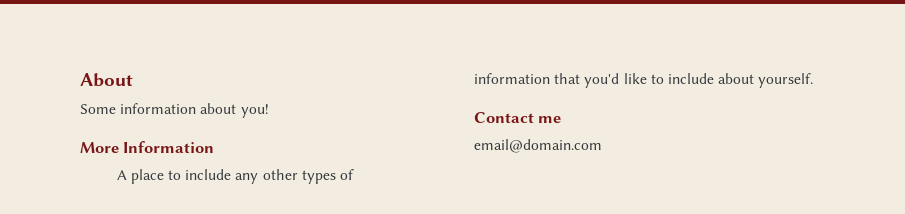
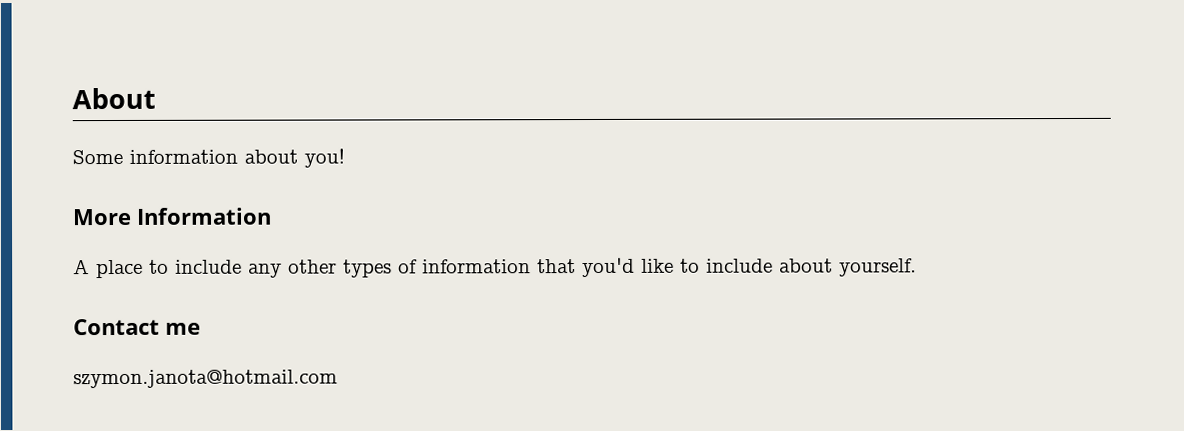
[474,139,602,153] email@domain.com -> [73,369,338,389] szymon.janota@hotmail.com

